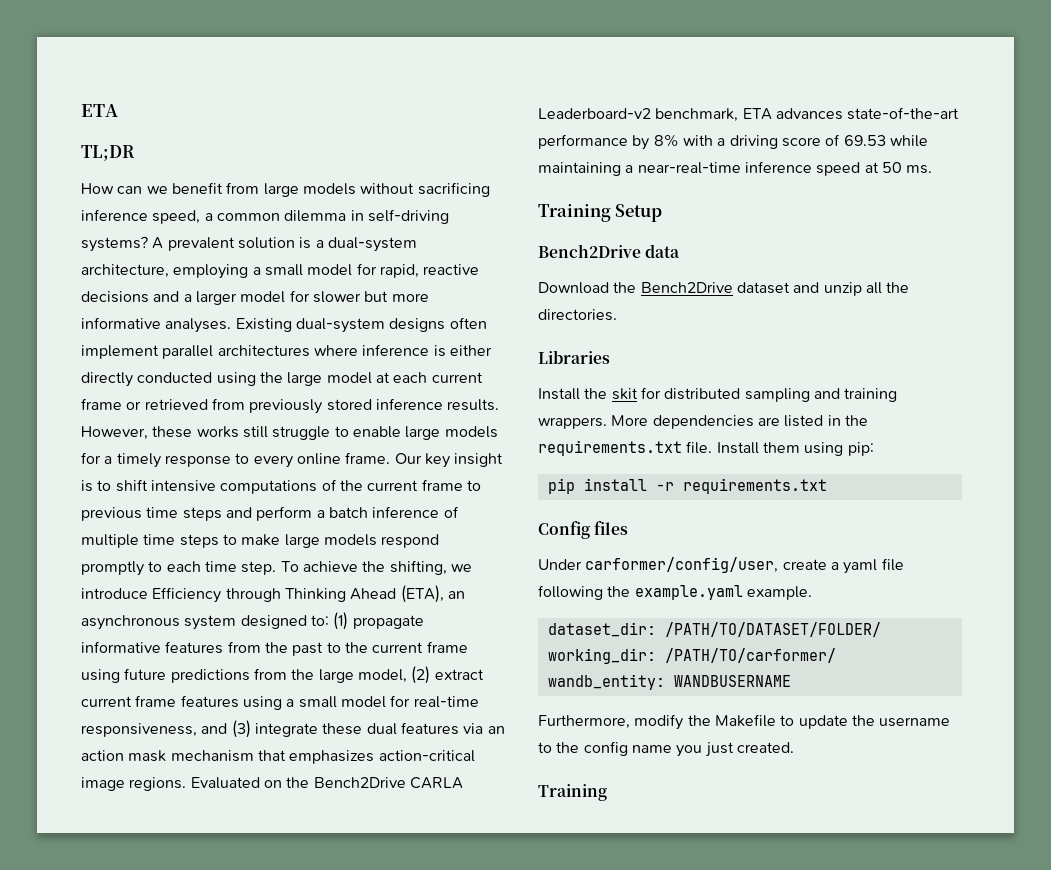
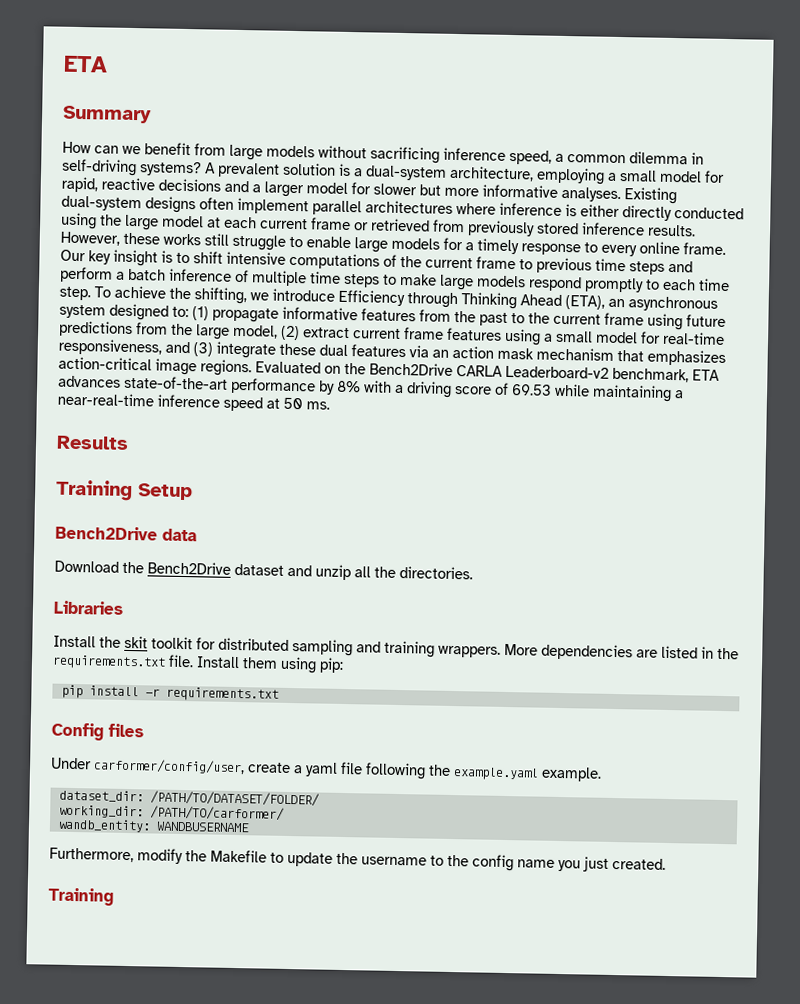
[81,145,135,161] TL;DR -> [62,105,152,124] Summary
(933, 169) none -> [56,435,129,450] // Results
(638, 394) none -> [151,636,193,650] toolkit

